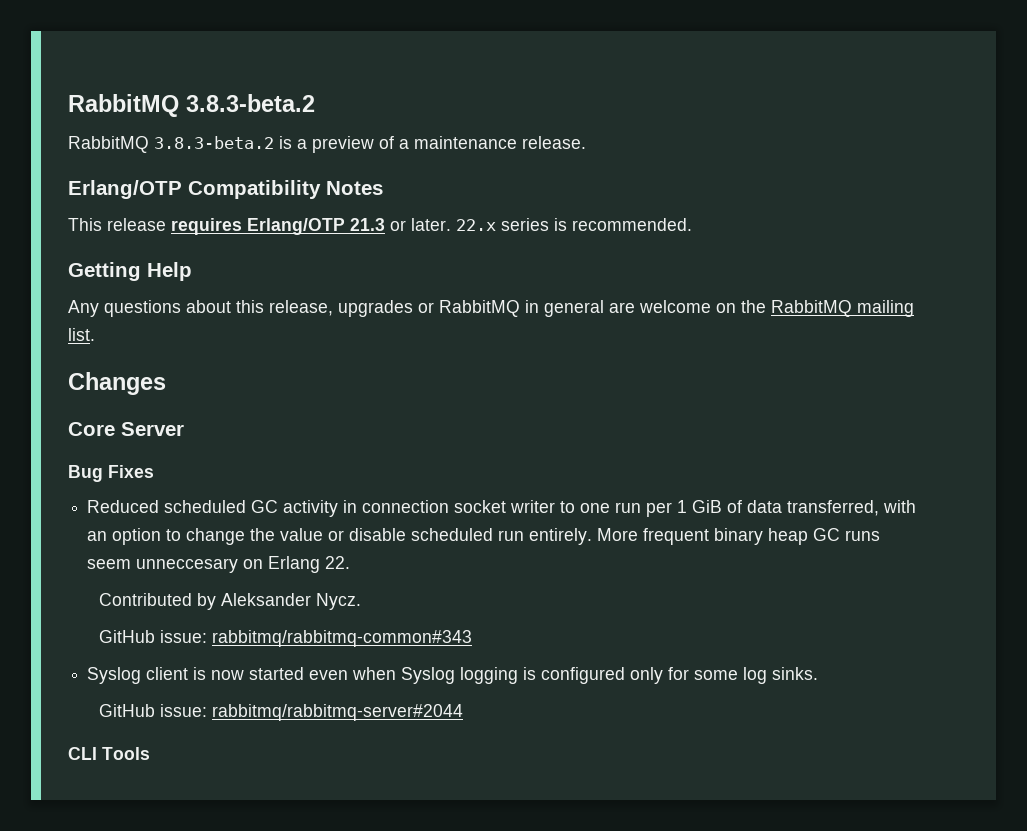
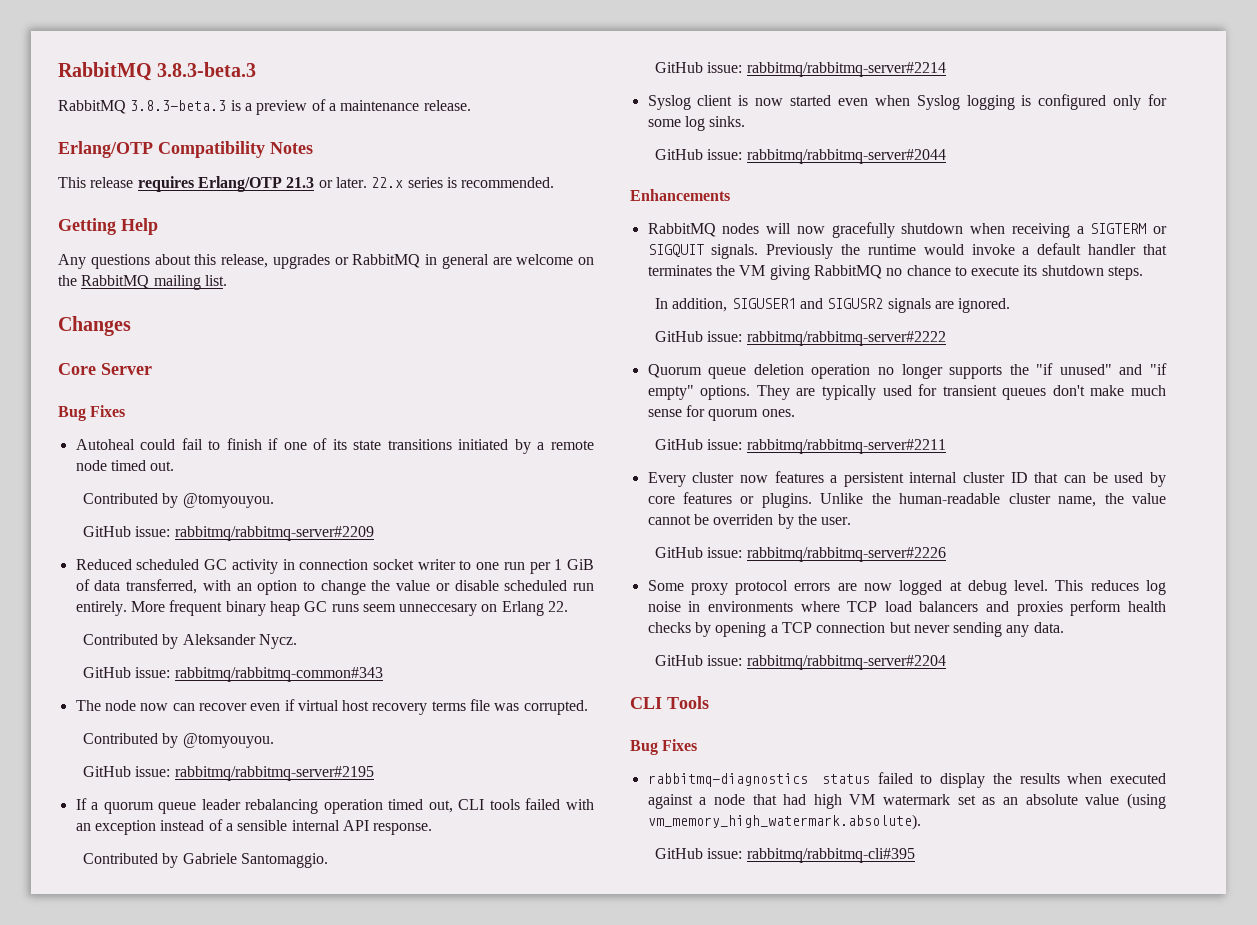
[68,94,315,117] [68,136,274,153] RabbitMQ 3.8.3-beta.2 // RabbitMQ 3.8.3-beta.2 -> [58,62,257,81] [58,100,227,114] RabbitMQ 3.8.3-beta.3 // RabbitMQ 3.8.3-beta.3
(154, 471) none -> [75,438,594,454] [75,460,175,471] [82,493,274,508] [82,526,374,541] // Autoheal could fail to finish if one of its state transitions initiated by a remote node timed out. // Contributed by @tomyouyou. // GitHub issue: rabbitmq/rabbitmq-server#2209
(472, 638) none -> [75,699,588,715] [82,733,274,748] [82,766,374,781] [75,798,595,814] [75,819,433,835] [82,853,328,868] [654,62,946,77] // The node now can recover even if virtual host recovery terms file was corrupted. // Contributed by @tomyouyou. // GitHub issue: rabbitmq/rabbitmq-server#2195 // If a quorum queue leader rebalancing operation timed out, CLI tools failed with an exception instead of a sensible internal API response. // Contributed by Gabriele Santomaggio. // GitHub issue: rabbitmq/rabbitmq-server#2214
[68,747,150,760] CLI Tools -> [630,189,730,201] [647,222,1167,238] [647,243,1167,259] [647,265,1144,280] [654,298,1011,313] [654,331,946,346] [647,363,1167,379] [647,384,1166,400] [647,405,795,421] [654,439,946,454] [647,471,1166,487] [647,492,1166,508] [647,514,852,529] [654,547,946,562] [647,580,1166,595] [647,600,1166,616] [647,622,1064,637] [654,655,946,670] [630,696,709,709] [630,739,698,755] [647,772,1166,788] [647,793,1166,809] [647,814,921,830] [654,848,915,863] Enhancements // RabbitMQ nodes will now gracefully shutdown when receiving a SIGTERM or SIGQUIT signals. Previously the runtime would invoke a default handler that terminates the VM giving RabbitMQ no chance to execute its shutdown steps. // In addition, SIGUSER1 and SIGUSR2 signals are ignored. // GitHub issue: rabbitmq/rabbitmq-server#2222 // Quorum queue deletion operation no longer supports the "if unused" and "if empty" options. They are typically used for transient queues don't make much sense for quorum ones. // GitHub issue: rabbitmq/rabbitmq-server#2211 // Every cluster now features a persistent internal cluster ID that can be used by core features or plugins. Unlike the human-readable cluster name, the value cannot be overriden by the user. // GitHub issue: rabbitmq/rabbitmq-server#2226 // Some proxy protocol errors are now logged at debug level. This reduces log noise in environments where TCP load balancers and proxies perform health checks by opening a TCP connection but never sending any data. // GitHub issue: rabbitmq/rabbitmq-server#2204 // CLI Tools // Bug Fixes // rabbitmq-diagnostics status failed to display the results when executed against a node that had high VM watermark set as an absolute value (using vm_memory_high_watermark.absolute). // GitHub issue: rabbitmq/rabbitmq-cli#395

